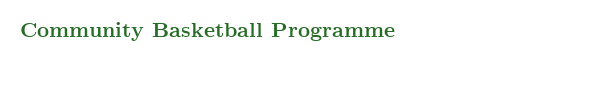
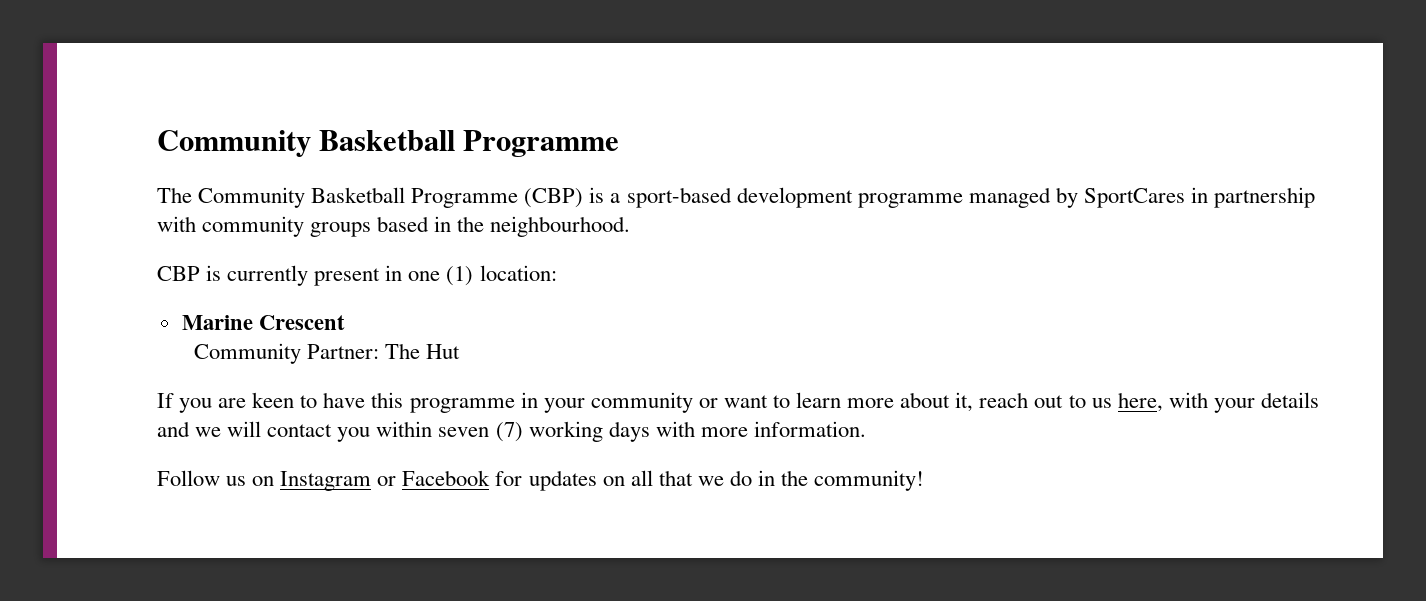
[20,22,395,41] Community Basketball Programme -> [157,130,620,157] [157,187,1316,208] [157,216,631,237] [157,265,557,286] [181,315,345,330] [193,343,460,364] [157,392,1319,413] [157,421,866,442] [157,470,925,491] Community Basketball Programme // The Community Basketball Programme (CBP) is a sport-based development programme managed by SportCares in partnership with community groups based in the neighbourhood. // CBP is currently present in one (1) location: // Marine Crescent // Community Partner: The Hut // If you are keen to have this programme in your community or want to learn more about it, reach out to us here, with your details and we will contact you within seven (7) working days with more information. // Follow us on Instagram or Facebook for updates on all that we do in the community!

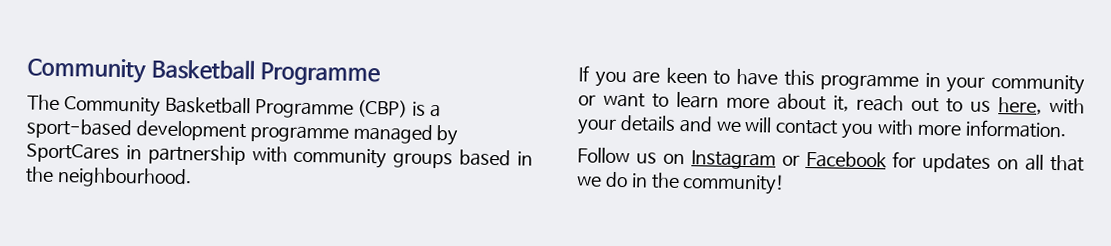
[157,265,557,286] [181,315,345,330] [193,343,460,364] // CBP is currently present in one (1) location: // Marine Crescent // Community Partner: The Hut -> (192, 178) none
[376,421,650,442] within seven (7) working days -> (875, 131) none

